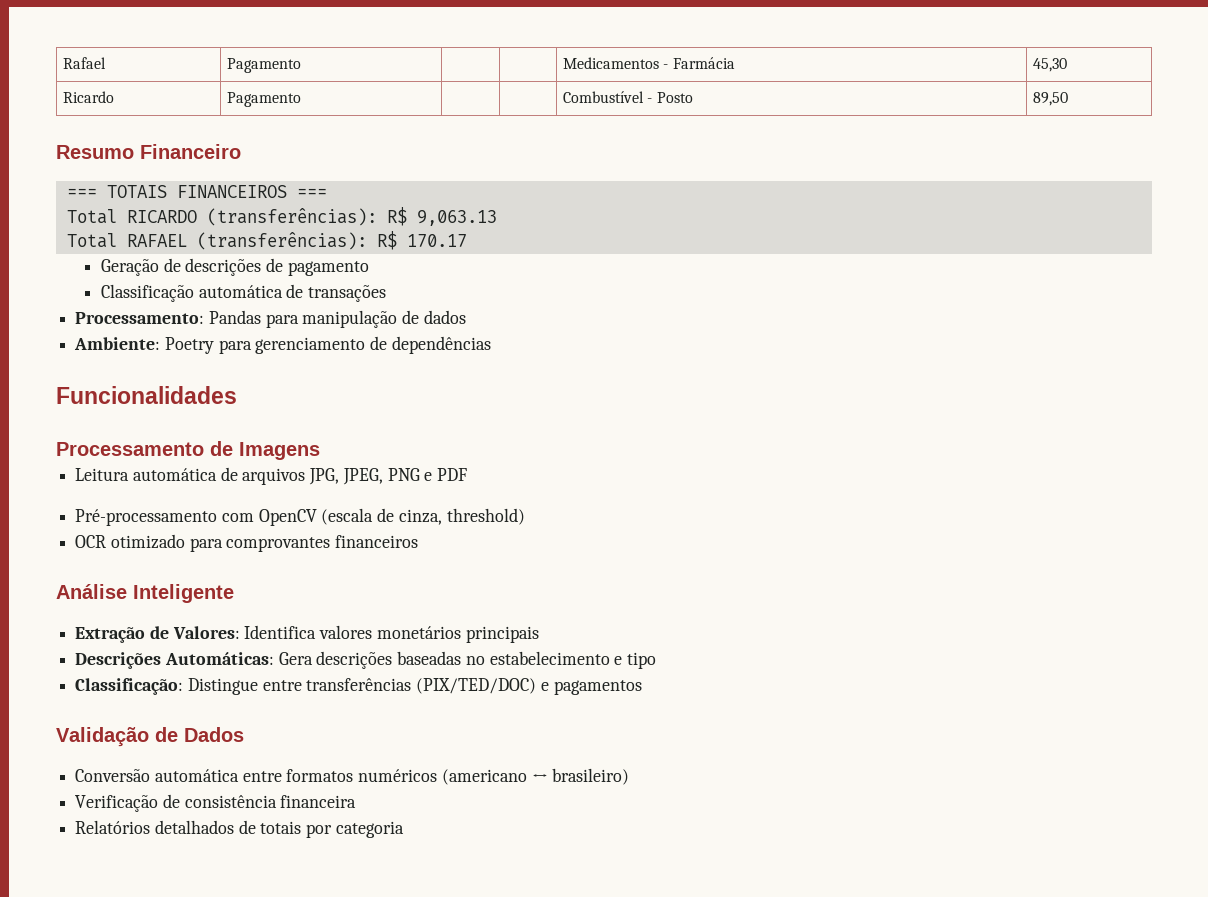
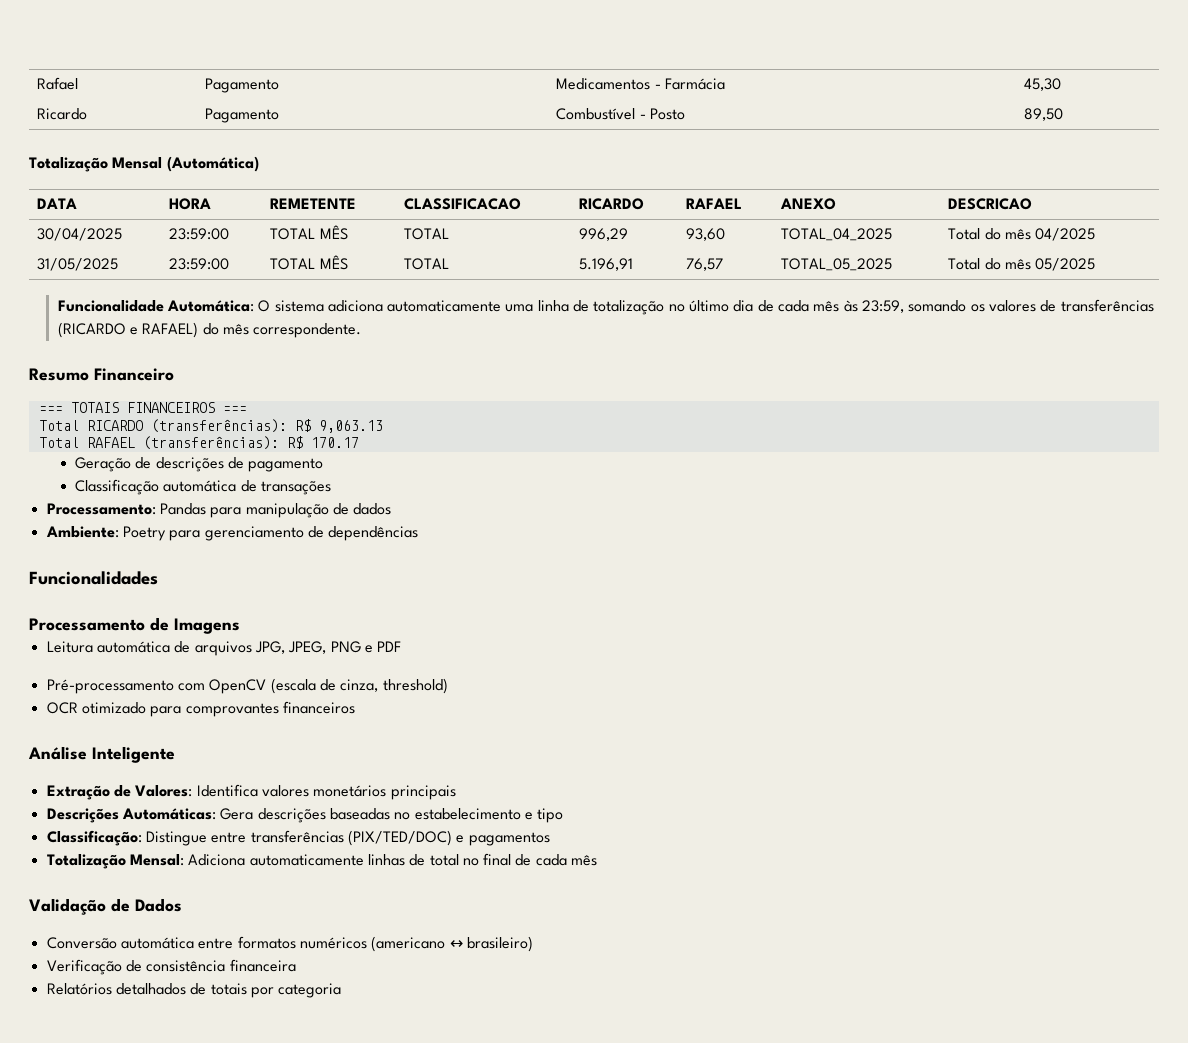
(1069, 99) none -> [29,156,259,172] [37,198,78,209] [169,198,212,210] [270,198,357,209] [404,198,522,210] [579,198,645,210] [686,198,743,209] [780,198,837,210] [948,198,1033,210] [37,228,123,241] [169,228,230,240] [270,225,348,240] [404,228,450,240] [579,228,629,241] [686,228,726,241] [781,228,893,241] [948,228,1096,241] [37,258,119,271] [169,258,230,270] [270,255,348,270] [404,258,450,270] [579,258,634,271] [686,258,724,271] [781,258,893,271] [948,258,1096,271] [57,299,1154,315] [57,322,362,338] // Totalização Mensal (Automática) // DATA | HORA | REMETENTE | CLASSIFICACAO | RICARDO | RAFAEL | ANEXO | DESCRICAO // 30/04/2025 | 23:59:00 | TOTAL MÊS | TOTAL | 996,29 | 93,60 | TOTAL_04_2025 | Total do mês 04/2025 // 31/05/2025 | 23:59:00 | TOTAL MÊS | TOTAL | 5.196,91 | 76,57 | TOTAL_05_2025 | Total do mês 05/2025 // Funcionalidade Automática: O sistema adiciona automaticamente uma linha de totalização no último dia de cada mês às 23:59, somando os valores de transferências (RICARDO e RAFAEL) do mês correspondente.
(642, 687) none -> [46,853,598,869] // Totalização Mensal: Adiciona automaticamente linhas de total no final de cada mês

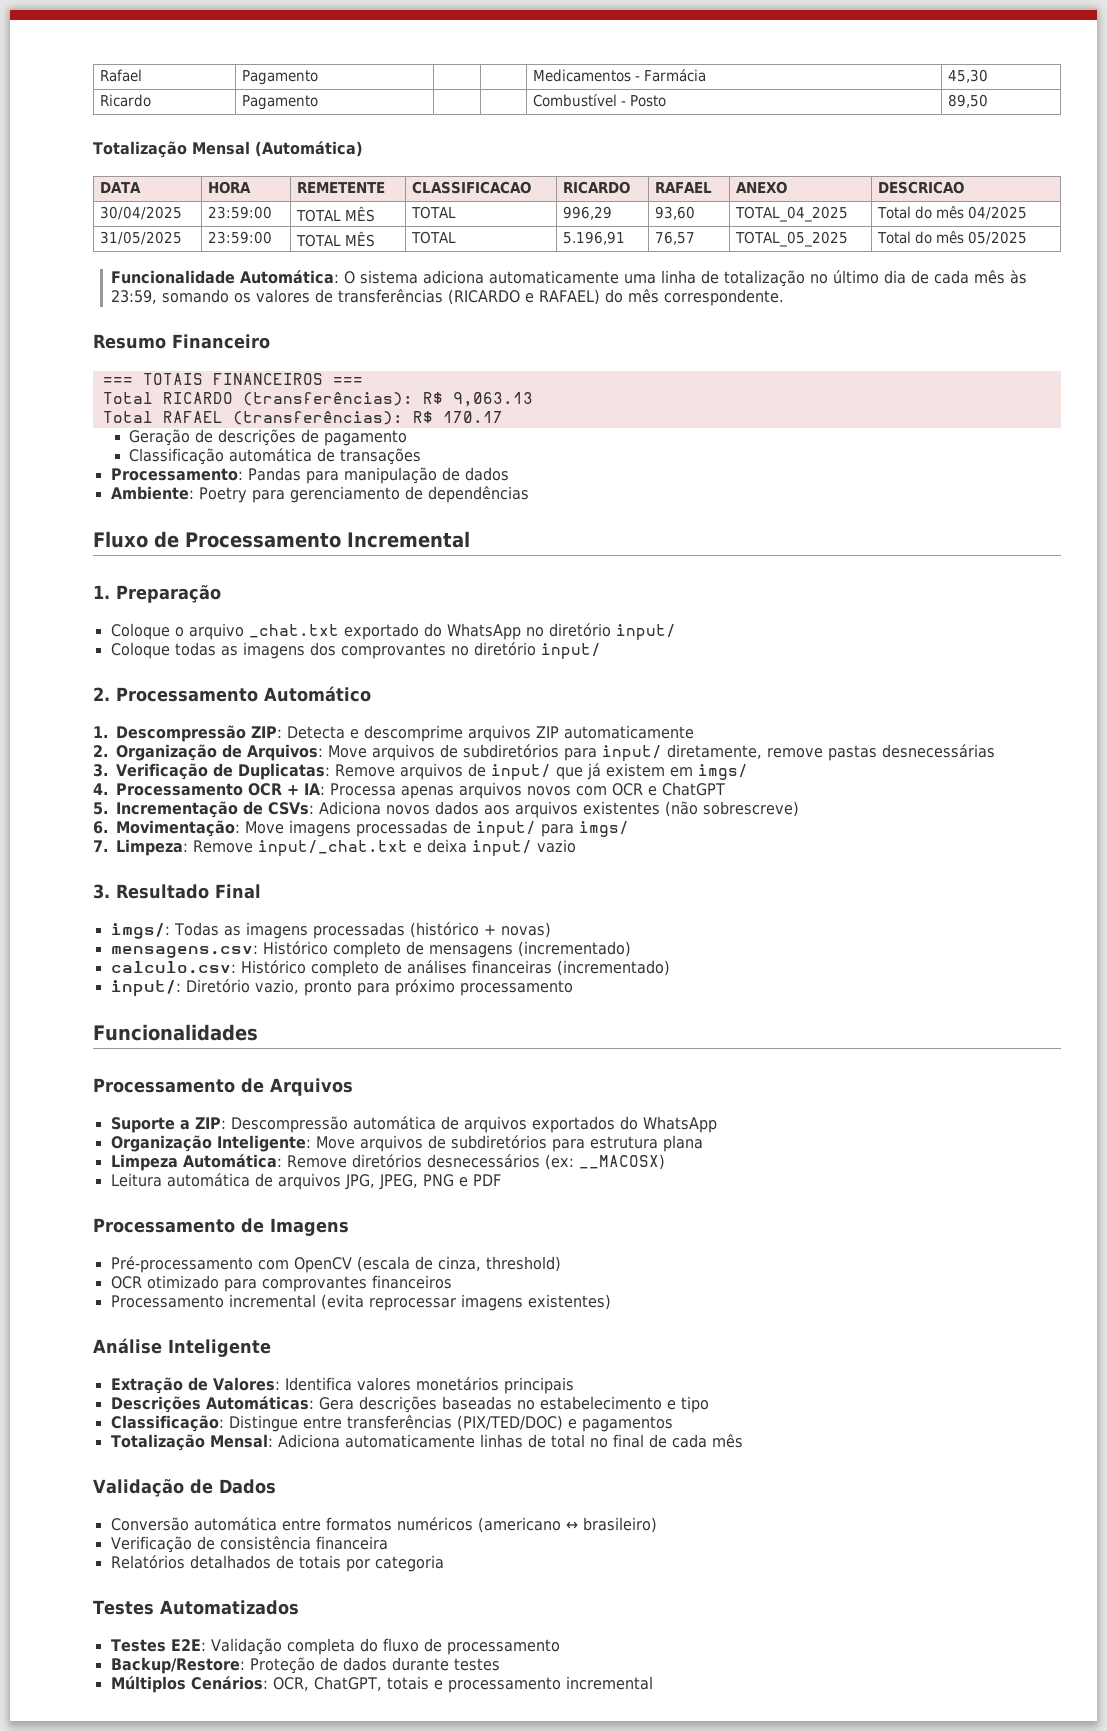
[29,571,158,585] [29,617,240,634] Funcionalidades // Processamento de Imagens -> [93,531,470,548] [93,585,221,603] [110,623,676,640] [110,642,601,659] [93,686,371,702] [93,725,694,742] [93,744,995,761] [93,763,748,780] [93,782,725,799] [93,801,799,818] [93,820,629,837] [93,839,576,856] [93,884,261,899] [110,922,551,939] [110,941,631,958] [110,960,670,977] [110,979,573,996] [93,1024,258,1041] [93,1078,353,1096] [110,1116,717,1133] [110,1135,703,1152] [110,1154,665,1171] Fluxo de Processamento Incremental // 1. Preparação // Coloque o arquivo _chat.txt exportado do WhatsApp no diretório input/ // Coloque todas as imagens dos comprovantes no diretório input/ // 2. Processamento Automático // 1. Descompressão ZIP: Detecta e descomprime arquivos ZIP automaticamente // 2. Organização de Arquivos: Move arquivos de subdiretórios para input/ diretamente, remove pastas desnecessárias // 3. Verificação de Duplicatas: Remove arquivos de input/ que já existem em imgs/ // 4. Processamento OCR + IA: Processa apenas arquivos novos com OCR e ChatGPT // 5. Incrementação de CSVs: Adiciona novos dados aos arquivos existentes (não sobrescreve) // 6. Movimentação: Move imagens processadas de input/ para imgs/ // 7. Limpeza: Remove input/_chat.txt e deixa input/ vazio // 3. Resultado Final // imgs/: Todas as imagens processadas (histórico + novas) // mensagens.csv: Histórico completo de mensagens (incrementado) // calculo.csv: Histórico completo de análises financeiras (incrementado) // input/: Diretório vazio, pronto para próximo processamento // Funcionalidades // Processamento de Arquivos // Suporte a ZIP: Descompressão automática de arquivos exportados do WhatsApp // Organização Inteligente: Move arquivos de subdiretórios para estrutura plana // Limpeza Automática: Remove diretórios desnecessários (ex: __MACOSX)
(402, 646) none -> [93,1218,349,1236] // Processamento de Imagens
(355, 707) none -> [110,1294,611,1311] // Processamento incremental (evita reprocessar imagens existentes)
(342, 990) none -> [93,1600,299,1615] [110,1638,560,1655] [110,1657,500,1674] [110,1676,653,1693] // Testes Automatizados // Testes E2E: Validação completa do fluxo de processamento // Backup/Restore: Proteção de dados durante testes // Múltiplos Cenários: OCR, ChatGPT, totais e processamento incremental

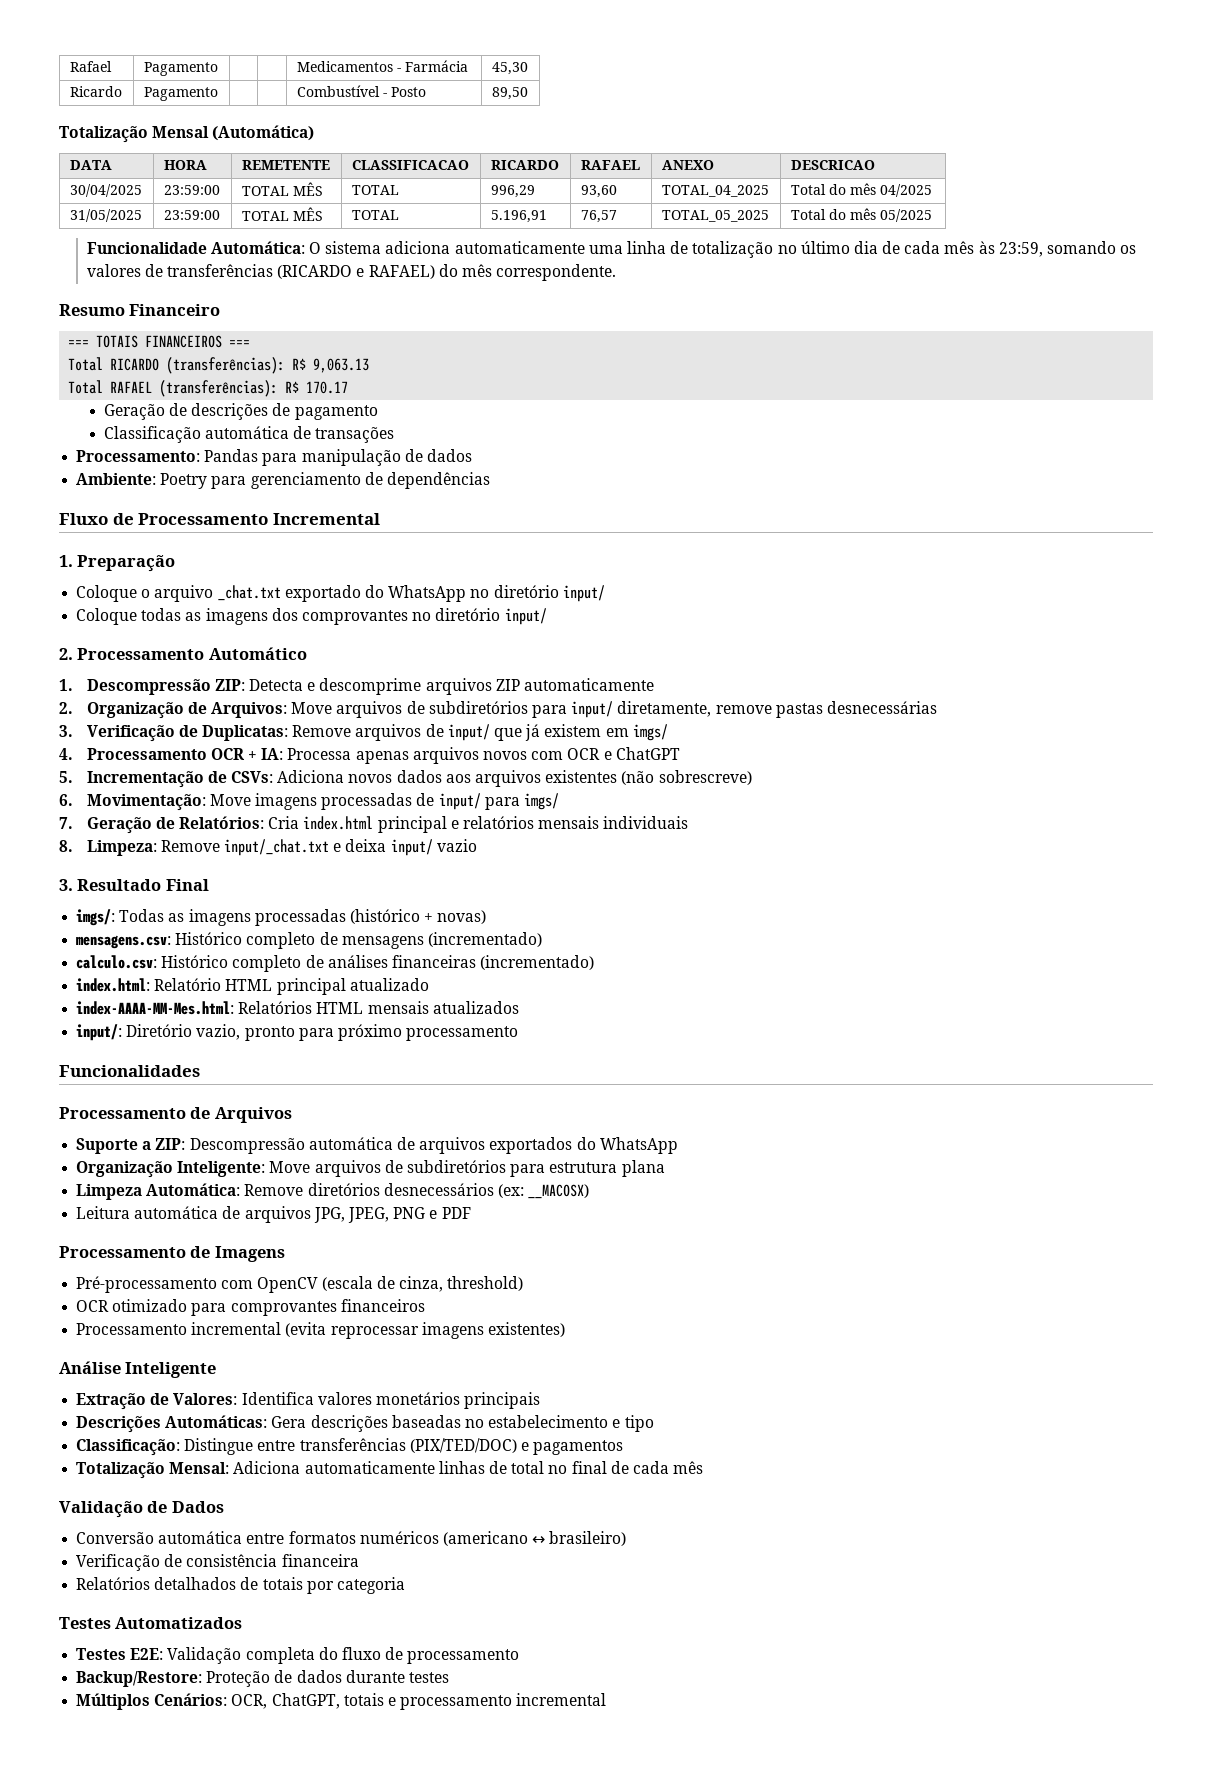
(108, 846) none -> [86,816,689,834] [59,840,73,852] Geração de Relatórios: Cria index.html principal e relatórios mensais individuais // 8.
(670, 968) none -> [76,978,429,995] [76,1001,519,1015] // index.html: Relatório HTML principal atualizado // index-AAAA-MM-Mes.html: Relatórios HTML mensais atualizados

